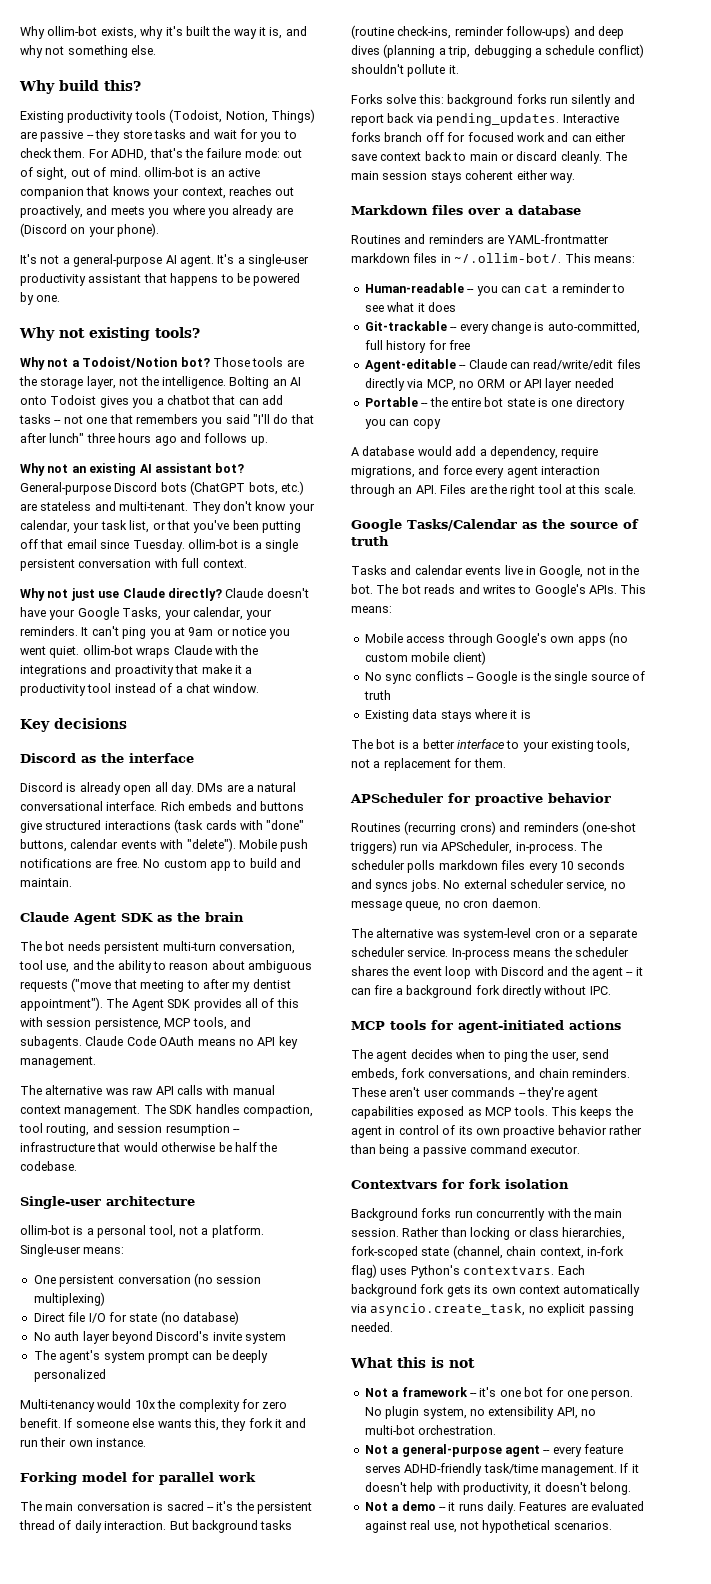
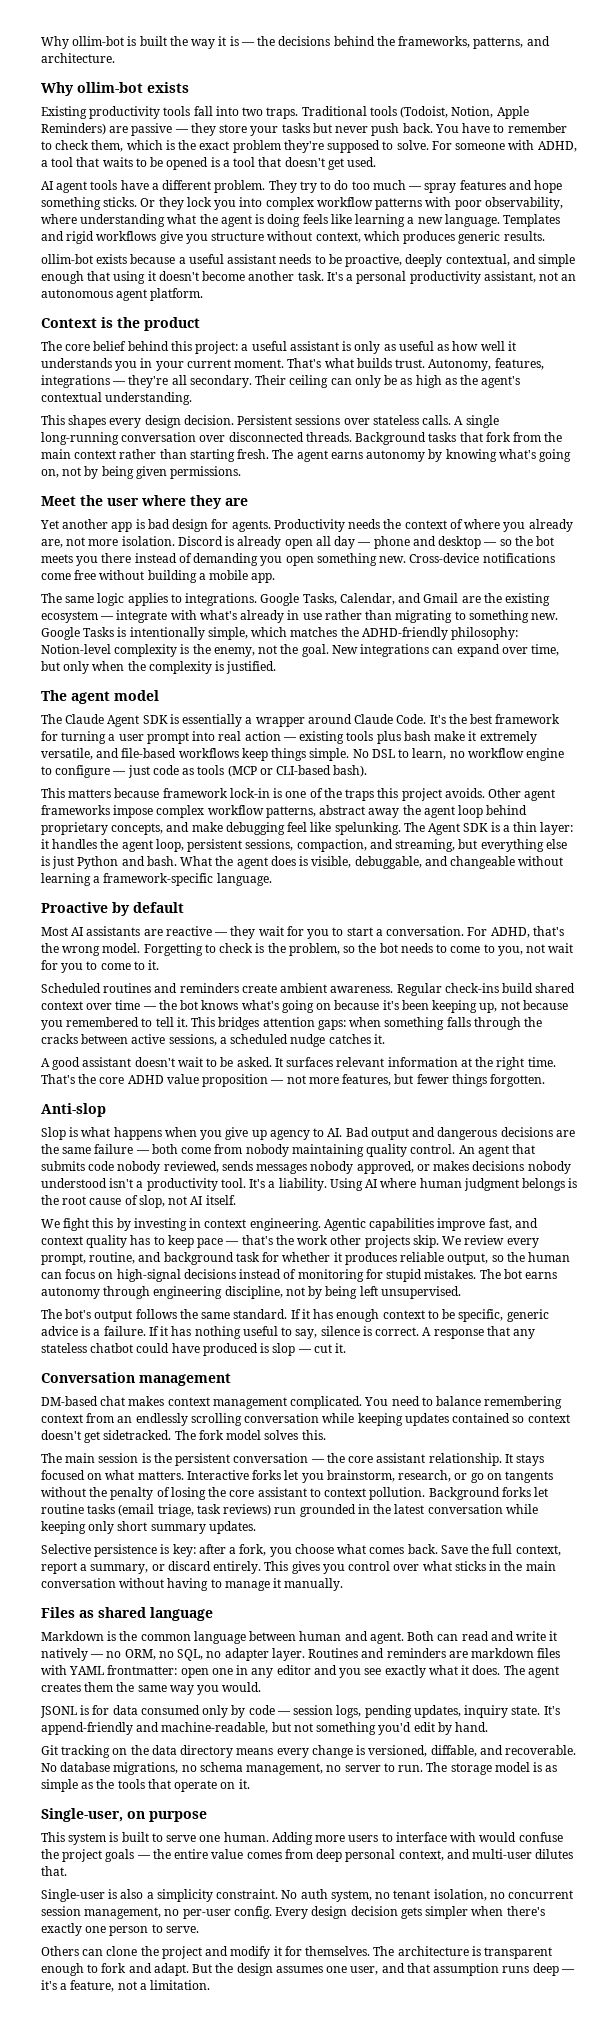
[20,26,183,39] Why ollim-bot exists, why it's -> [41,36,137,49] Why ollim-bot is
[269,26,307,39] [20,45,157,58] [19,80,141,94] is, and why not something else. // Why build this? -> [229,36,550,49] [41,53,115,63] [41,82,189,96] is — the decisions behind the frameworks, patterns, and architecture. // Why ollim-bot exists
[169,109,315,123] (Todoist, Notion, Things) -> [193,106,529,119] [41,123,106,135] fall into two traps. Traditional tools (Todoist, Notion, Apple Reminders)
[86,135,94,139] -- -> [174,129,189,133] —
[153,129,297,142] [20,148,302,161] [20,167,260,180] [20,186,295,199] [20,205,293,218] [20,223,160,237] [20,254,309,267] [20,273,301,286] [20,292,61,305] [19,327,200,341] [20,357,304,370] [19,376,301,389] [20,395,283,408] [19,414,314,427] [20,433,268,446] [20,463,245,476] [20,481,304,495] [20,501,315,514] [20,520,301,533] [20,539,298,552] [20,558,247,571] [20,588,309,601] [20,607,273,620] [20,626,291,639] [20,645,259,658] [20,664,253,677] [20,683,260,696] [20,718,127,732] [20,753,194,763] tasks and wait for you to check them. For ADHD, that's the failure mode: out of sight, out of mind. ollim-bot is an active companion that knows your context, reaches out proactively, and meets you where you already are (Discord on your phone). // It's not a general-purpose AI agent. It's a single-user productivity assistant that happens to be powered by one. // Why not existing tools? // Why not a Todoist/Notion bot? Those tools are the storage layer, not the intelligence. Bolting an AI onto Todoist gives you a chatbot that can add tasks -- not one that remembers you said "I'll do that after lunch" three hours ago and follows up. // Why not an existing AI assistant bot? General-purpose Discord bots (ChatGPT bots, etc.) are stateless and multi-tenant. They don't know your calendar, your task list, or that you've been putting off that email since Tuesday. ollim-bot is a single persistent conversation with full context. // Why not just use Claude directly? Claude doesn't have your Google Tasks, your calendar, your reminders. It can't ping you at 9am or notice you went quiet. ollim-bot wraps Claude with the integrations and proactivity that make it a productivity tool instead of a chat window. // Key decisions // Discord as the interface // -> [250,123,567,136] [41,140,577,153] [41,157,377,170] [41,180,563,193] [41,197,563,210] [41,214,561,227] [41,231,545,244] [41,254,576,267] [41,271,577,284] [41,288,204,301] [41,317,200,331] [41,341,516,354] [41,358,544,371] [41,375,521,388] [41,392,193,405] [41,415,499,428] [41,432,563,445] [41,449,572,462] [41,466,242,479] [41,495,248,509] [40,519,573,532] [41,536,175,548] your tasks but never push back. You have to remember to check them, which is the exact problem they're supposed to solve. For someone with ADHD, a tool that waits to be opened is a tool that doesn't get used. // AI agent tools have a different problem. They try to do too much — spray features and hope something sticks. Or they lock you into complex workflow patterns with poor observability, where understanding what the agent is doing feels like learning a new language. Templates and rigid workflows give you structure without context, which produces generic results. // ollim-bot exists because a useful assistant needs to be proactive, deeply contextual, and simple enough that using it doesn't become another task. It's a personal productivity assistant, not an autonomous agent platform. // Context is the product // The core belief behind this project: a useful assistant is only as useful as how well it understands you in your current moment. That's what builds trust. Autonomy, features, integrations — they're all secondary. Their ceiling can only be as high as the agent's contextual understanding. // This shapes every design decision. Persistent sessions over stateless calls. A single long-running conversation over disconnected threads. Background tasks that fork from the main context rather than starting fresh. The agent earns autonomy by knowing what's going on, not by being given permissions. // Meet the user where they are // Yet another app is bad design for agents. Productivity needs the context of where you already are, not more isolation.
[170,782,297,795] [20,801,304,811] [20,819,305,833] [20,838,309,852] [20,858,301,871] [20,878,72,887] [20,912,244,925] [20,941,295,954] [19,960,312,973] [20,978,291,992] [20,997,299,1011] [20,1017,251,1030] [20,1036,298,1049] [20,1056,96,1068] [20,1085,275,1095] [20,1104,313,1117] [19,1123,240,1136] [20,1142,278,1152] [20,1161,77,1171] [20,1196,195,1209] [20,1225,264,1238] [20,1244,125,1257] [33,1273,262,1287] [33,1292,105,1306] [33,1311,239,1325] [33,1331,286,1344] [33,1350,268,1363] [33,1369,106,1382] [20,1399,288,1412] [20,1418,307,1431] [20,1437,147,1447] [20,1472,256,1485] [20,1501,312,1514] [19,1520,293,1533] [351,25,624,39] [351,44,644,58] [351,64,459,77] [351,94,635,107] [351,113,619,126] [351,132,626,142] [351,151,627,164] [351,170,575,183] [351,205,581,215] day. DMs are a natural conversational interface. Rich embeds and buttons give structured interactions (task cards with "done" buttons, calendar events with "delete"). Mobile push notifications are free. No custom app to build and maintain. // Claude Agent SDK as the brain // The bot needs persistent multi-turn conversation, tool use, and the ability to reason about ambiguous requests ("move that meeting to after my dentist appointment"). The Agent SDK provides all of this with session persistence, MCP tools, and subagents. Claude Code OAuth means no API key management. // The alternative was raw API calls with manual context management. The SDK handles compaction, tool routing, and session resumption -- infrastructure that would otherwise be half the codebase. // Single-user architecture // ollim-bot is a personal tool, not a platform. Single-user means: // One persistent conversation (no session multiplexing) // Direct file I/O for state (no database) // No auth layer beyond Discord's invite system // The agent's system prompt can be deeply personalized // Multi-tenancy would 10x the complexity for zero benefit. If someone else wants this, they fork it and run their own instance. // Forking model for parallel work // The main conversation is sacred -- it's the persistent thread of daily interaction. But background tasks (routine check-ins, reminder follow-ups) and deep dives (planning a trip, debugging a schedule conflict) shouldn't pollute it. // Forks solve this: background forks run silently and report back via pending_updates. Interactive forks branch off for focused work and can either save context back to main or discard cleanly. The main session stays coherent either way. // Markdown files over a database // -> [334,536,555,549] [41,553,555,566] [41,570,276,583] [41,593,551,606] [41,610,559,623] [41,627,519,640] [41,644,560,657] [41,661,277,674] [41,690,159,704] [41,714,561,727] [41,731,537,744] [41,748,565,761] [41,765,368,778] [41,788,556,801] [41,805,528,818] [41,822,574,835] [41,839,567,852] [41,856,564,869] [41,873,272,886] [41,902,184,916] [41,926,564,939] [41,943,574,956] [41,960,160,973] [41,983,576,996] [41,1000,568,1013] [41,1017,543,1030] [41,1034,385,1047] [41,1057,556,1070] [41,1074,546,1087] [41,1103,106,1117] [41,1127,575,1140] [41,1144,536,1157] [41,1161,571,1174] [41,1178,578,1191] [41,1195,236,1208] [41,1218,538,1231] [41,1235,539,1248] [41,1252,571,1265] [41,1269,558,1282] [41,1286,461,1299] [41,1309,549,1322] [41,1326,536,1339] [41,1343,347,1356] [41,1372,231,1386] [41,1396,563,1409] [41,1413,570,1426] [41,1430,326,1443] [41,1453,545,1466] [41,1470,554,1483] [41,1487,549,1500] [41,1504,538,1517] [41,1521,256,1534] [41,1544,561,1557] [41,1561,556,1574] [41,1578,344,1591] [41,1607,213,1621] [41,1631,558,1644] [41,1648,305,1661] day — phone and desktop — so the bot meets you there instead of demanding you open something new. Cross-device notifications come free without building a mobile app. // The same logic applies to integrations. Google Tasks, Calendar, and Gmail are the existing ecosystem — integrate with what's already in use rather than migrating to something new. Google Tasks is intentionally simple, which matches the ADHD-friendly philosophy: Notion-level complexity is the enemy, not the goal. New integrations can expand over time, but only when the complexity is justified. // The agent model // The Claude Agent SDK is essentially a wrapper around Claude Code. It's the best framework for turning a user prompt into real action — existing tools plus bash make it extremely versatile, and file-based workflows keep things simple. No DSL to learn, no workflow engine to configure — just code as tools (MCP or CLI-based bash). // This matters because framework lock-in is one of the traps this project avoids. Other agent frameworks impose complex workflow patterns, abstract away the agent loop behind proprietary concepts, and make debugging feel like spelunking. The Agent SDK is a thin layer: it handles the agent loop, persistent sessions, compaction, and streaming, but everything else is just Python and bash. What the agent does is visible, debuggable, and changeable without learning a framework-specific language. // Proactive by default // Most AI assistants are reactive — they wait for you to start a conversation. For ADHD, that's the wrong model. Forgetting to check is the problem, so the bot needs to come to you, not wait for you to come to it. // Scheduled routines and reminders create ambient awareness. Regular check-ins build shared context over time — the bot knows what's going on because it's been keeping up, not because you remembered to tell it. This bridges attention gaps: when something falls through the cracks between active sessions, a scheduled nudge catches it. // A good assistant doesn't wait to be asked. It surfaces relevant information at the right time. That's the core ADHD value proposition — not more features, but fewer things forgotten. // Anti-slop // Slop is what happens when you give up agency to AI. Bad output and dangerous decisions are the same failure — both come from nobody maintaining quality control. An agent that submits code nobody reviewed, sends messages nobody approved, or makes decisions nobody understood isn't a productivity tool. It's a liability. Using AI where human judgment belongs is the root cause of slop, not AI itself. // We fight this by investing in context engineering. Agentic capabilities improve fast, and context quality has to keep pace — that's the work other projects skip. We review every prompt, routine, and background task for whether it produces reliable output, so the human can focus on high-signal decisions instead of monitoring for stupid mistakes. The bot earns autonomy through engineering discipline, not by being left unsupervised. // The bot's output follows the same standard. If it has enough context to be specific, generic advice is a failure. If it has nothing useful to say, silence is correct. A response that any stateless chatbot could have produced is slop — cut it. // Conversation management // DM-based chat makes context management complicated. You need to balance remembering context from an endlessly scrolling conversation while keeping updates contained so context doesn't get sidetracked. The fork model solves this. // The main session is the persistent conversation — the core assistant relationship. It stays focused on what matters. Interactive forks let you brainstorm, research, or go on tangents without the penalty of losing the core assistant to context pollution. Background forks let routine tasks (email triage, task reviews) run grounded in the latest conversation while keeping only short summary updates. // Selective persistence is key: after a fork, you choose what comes back. Save the full context, report a summary, or discard entirely. This gives you control over what sticks in the main conversation without having to manage it manually. // Files as shared language // Markdown is the common language between human and agent. Both can read and write it natively — no ORM, no SQL, no adapter layer.
[506,234,609,244] [351,253,635,263] [364,283,626,296] [364,302,456,312] [364,321,640,334] [364,340,470,353] [364,359,641,372] [364,378,614,391] [364,397,625,410] [364,419,441,429] [351,446,599,459] [351,465,600,478] [350,484,636,497] [351,519,639,532] [351,536,389,546] [351,565,640,578] [351,584,647,597] [351,606,392,613] [364,632,628,646] [364,651,486,665] [364,671,646,684] [363,690,391,700] [364,709,531,722] [351,739,631,752] [351,758,506,771] [350,793,611,806] [351,821,636,835] [350,840,602,854] [351,860,626,873] [351,879,626,892] [351,898,541,911] [351,928,637,941] [351,947,629,960] [351,966,643,979] [351,985,611,998] [351,1020,621,1033] [351,1049,609,1062] [351,1068,630,1081] [351,1087,599,1100] [351,1106,633,1119] [351,1125,642,1138] [350,1144,580,1157] [351,1179,569,1189] [351,1208,623,1221] [351,1227,626,1240] [351,1245,624,1259] [351,1264,585,1278] [351,1284,641,1297] [351,1303,634,1316] [351,1322,393,1332] [350,1357,475,1368] [364,1387,634,1400] [364,1406,596,1419] [364,1425,497,1435] [364,1444,623,1457] [364,1463,639,1476] [364,1482,631,1495] [364,1501,645,1514] [364,1520,612,1533] YAML-frontmatter markdown files in ~/.ollim-bot/. This means: // Human-readable -- you can cat a reminder to see what it does // Git-trackable -- every change is auto-committed, full history for free // Agent-editable -- Claude can read/write/edit files directly via MCP, no ORM or API layer needed // Portable -- the entire bot state is one directory you can copy // A database would add a dependency, require migrations, and force every agent interaction through an API. Files are the right tool at this scale. // Google Tasks/Calendar as the source of truth // Tasks and calendar events live in Google, not in the bot. The bot reads and writes to Google's APIs. This means: // Mobile access through Google's own apps (no custom mobile client) // No sync conflicts -- Google is the single source of truth // Existing data stays where it is // The bot is a better interface to your existing tools, not a replacement for them. // APScheduler for proactive behavior // Routines (recurring crons) and reminders (one-shot triggers) run via APScheduler, in-process. The scheduler polls markdown files every 10 seconds and syncs jobs. No external scheduler service, no message queue, no cron daemon. // The alternative was system-level cron or a separate scheduler service. In-process means the scheduler shares the event loop with Discord and the agent -- it can fire a background fork directly without IPC. // MCP tools for agent-initiated actions // The agent decides when to ping the user, send embeds, fork conversations, and chain reminders. These aren't user commands -- they're agent capabilities exposed as MCP tools. This keeps the agent in control of its own proactive behavior rather than being a passive command executor. // Contextvars for fork isolation // Background forks run concurrently with the main session. Rather than locking or class hierarchies, fork-scoped state (channel, chain context, in-fork flag) uses Python's contextvars. Each background fork gets its own context automatically via asyncio.create_task, no explicit passing needed. // What this is not // Not a framework -- it's one bot for one person. No plugin system, no extensibility API, no multi-bot orchestration. // Not a general-purpose agent -- every feature serves ADHD-friendly task/time management. If it doesn't help with productivity, it doesn't belong. // Not a demo -- it runs daily. Features are evaluated against real use, not hypothetical scenarios. -> [471,1648,561,1658] [41,1665,559,1678] [41,1682,262,1695] [40,1705,560,1718] [41,1722,489,1735] [41,1745,577,1758] [41,1762,558,1775] [41,1779,250,1792] [41,1808,207,1822] [41,1832,563,1845] [41,1849,574,1862] [41,1866,67,1876] [41,1889,574,1902] [41,1906,545,1919] [41,1923,199,1936] [41,1946,553,1959] [41,1963,575,1976] [41,1980,211,1992] markdown files with YAML frontmatter: open one in any editor and you see exactly what it does. The agent creates them the same way you would. // JSONL is for data consumed only by code — session logs, pending updates, inquiry state. It's append-friendly and machine-readable, but not something you'd edit by hand. // Git tracking on the data directory means every change is versioned, diffable, and recoverable. No database migrations, no schema management, no server to run. The storage model is as simple as the tools that operate on it. // Single-user, on purpose // This system is built to serve one human. Adding more users to interface with would confuse the project goals — the entire value comes from deep personal context, and multi-user dilutes that. // Single-user is also a simplicity constraint. No auth system, no tenant isolation, no concurrent session management, no per-user config. Every design decision gets simpler when there's exactly one person to serve. // Others can clone the project and modify it for themselves. The architecture is transparent enough to fork and adapt. But the design assumes one user, and that assumption runs deep — it's a feature, not a limitation.

